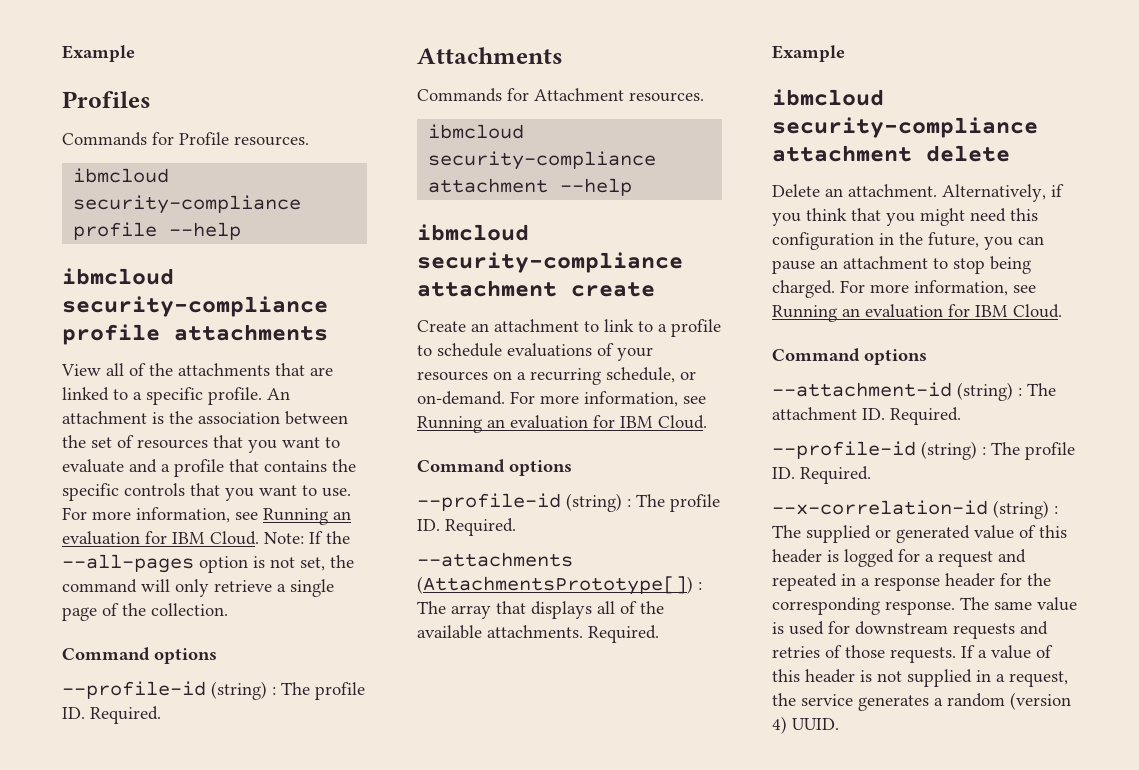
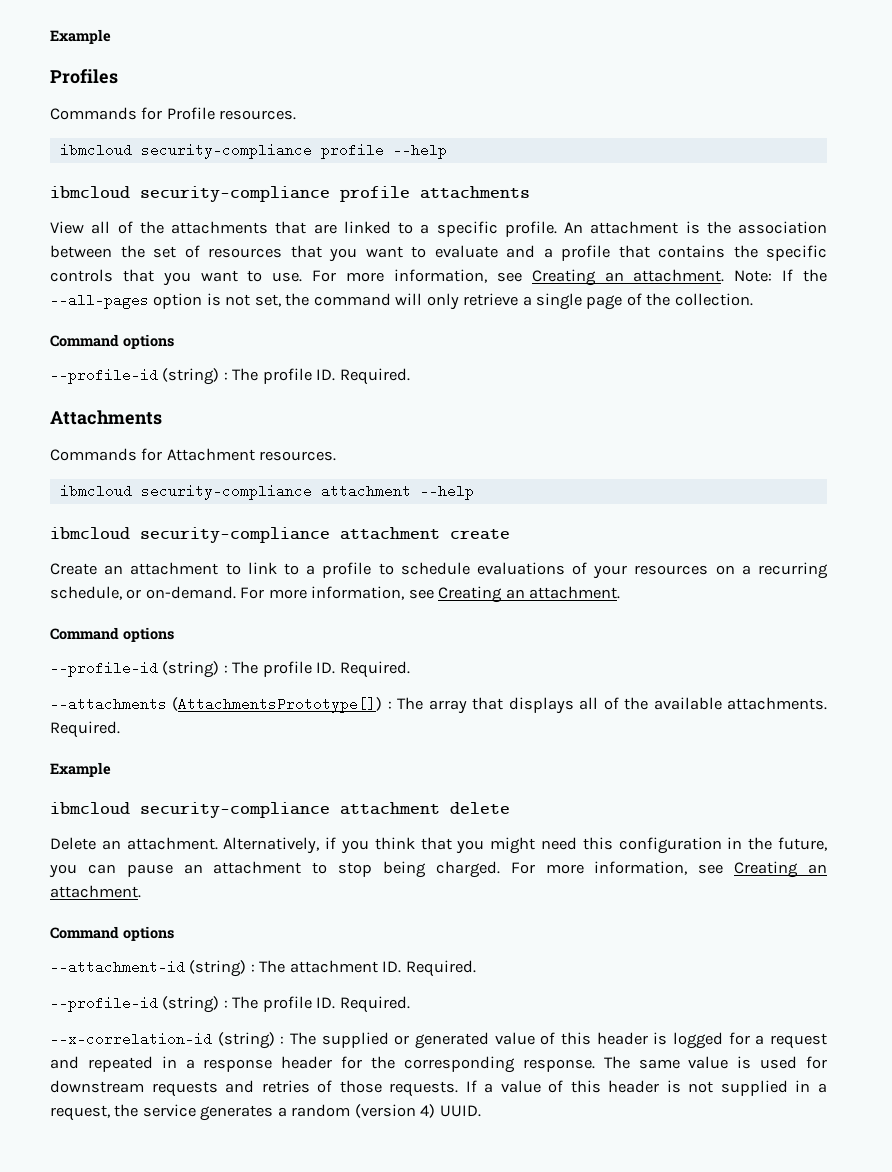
[263,508,351,525] [62,531,259,545] Running an evaluation for IBM Cloud. -> [531,269,725,286] Creating an attachment.
[417,415,707,433] Running an evaluation for IBM Cloud. -> [438,586,621,603] Creating an attachment.
[772,304,1062,322] Running an evaluation for IBM Cloud. -> [734,861,827,878] [50,885,141,898] Creating an attachment.

